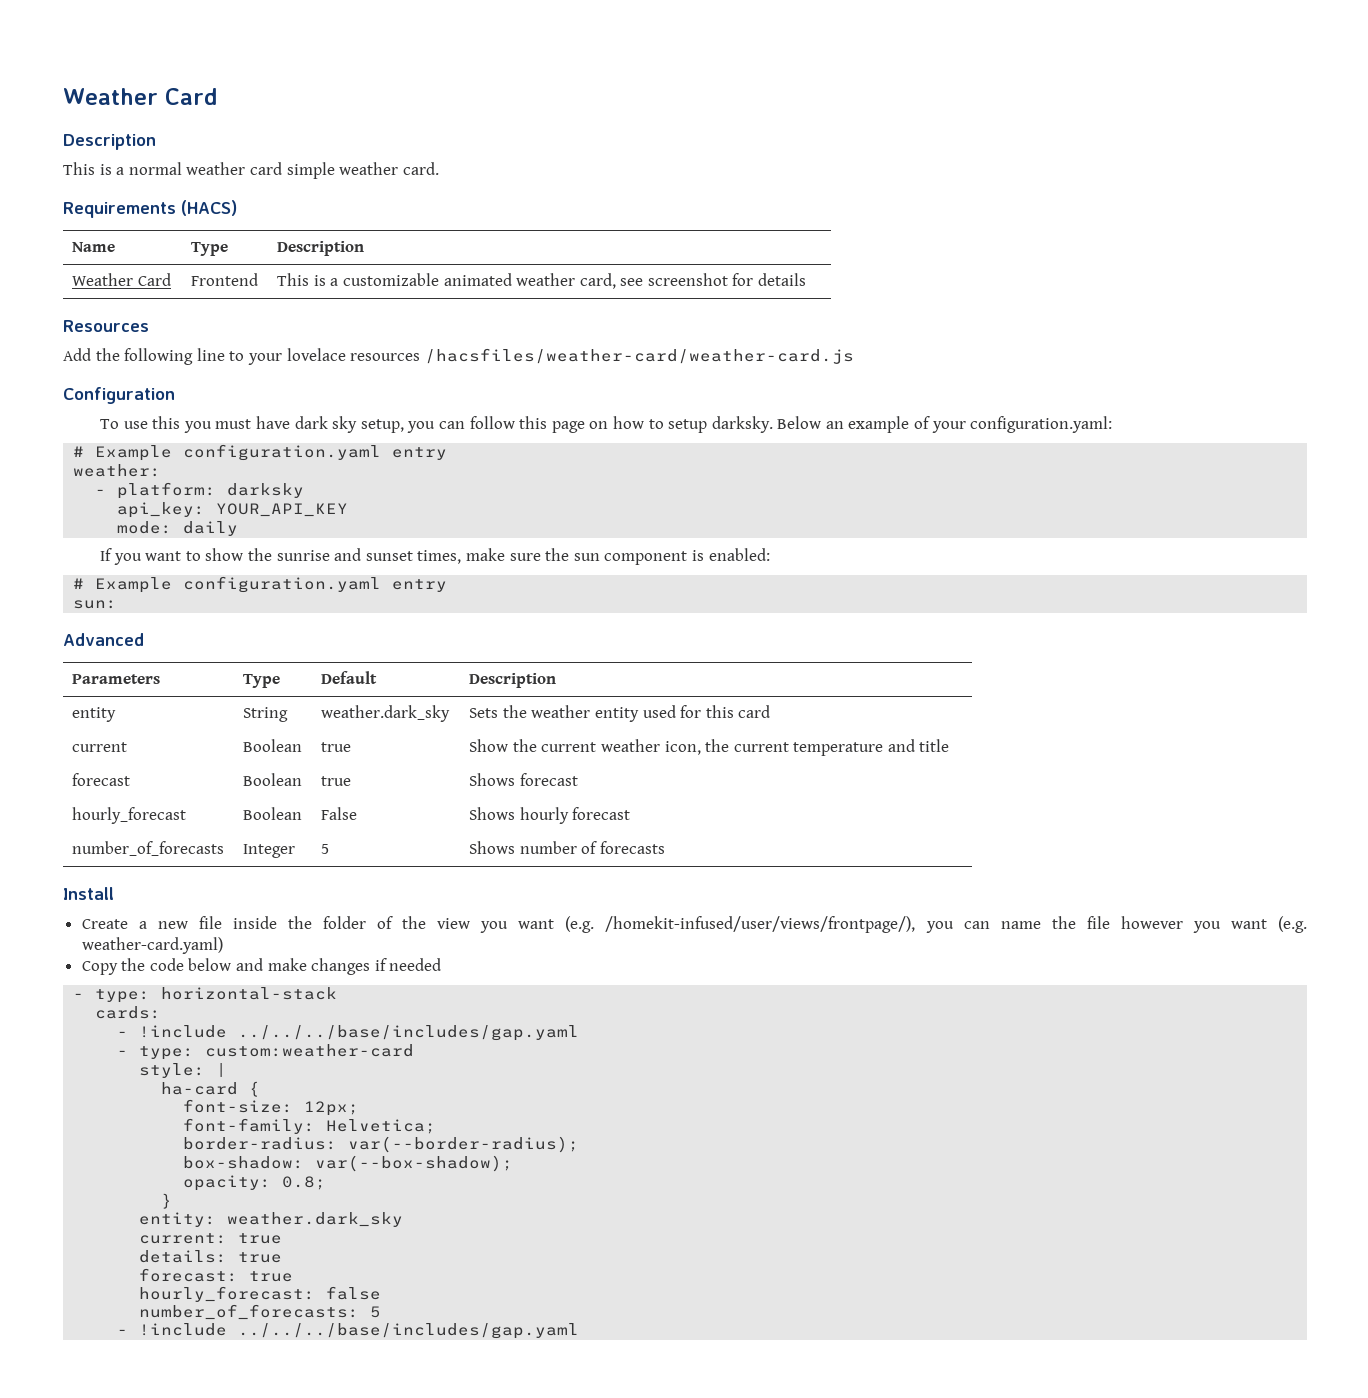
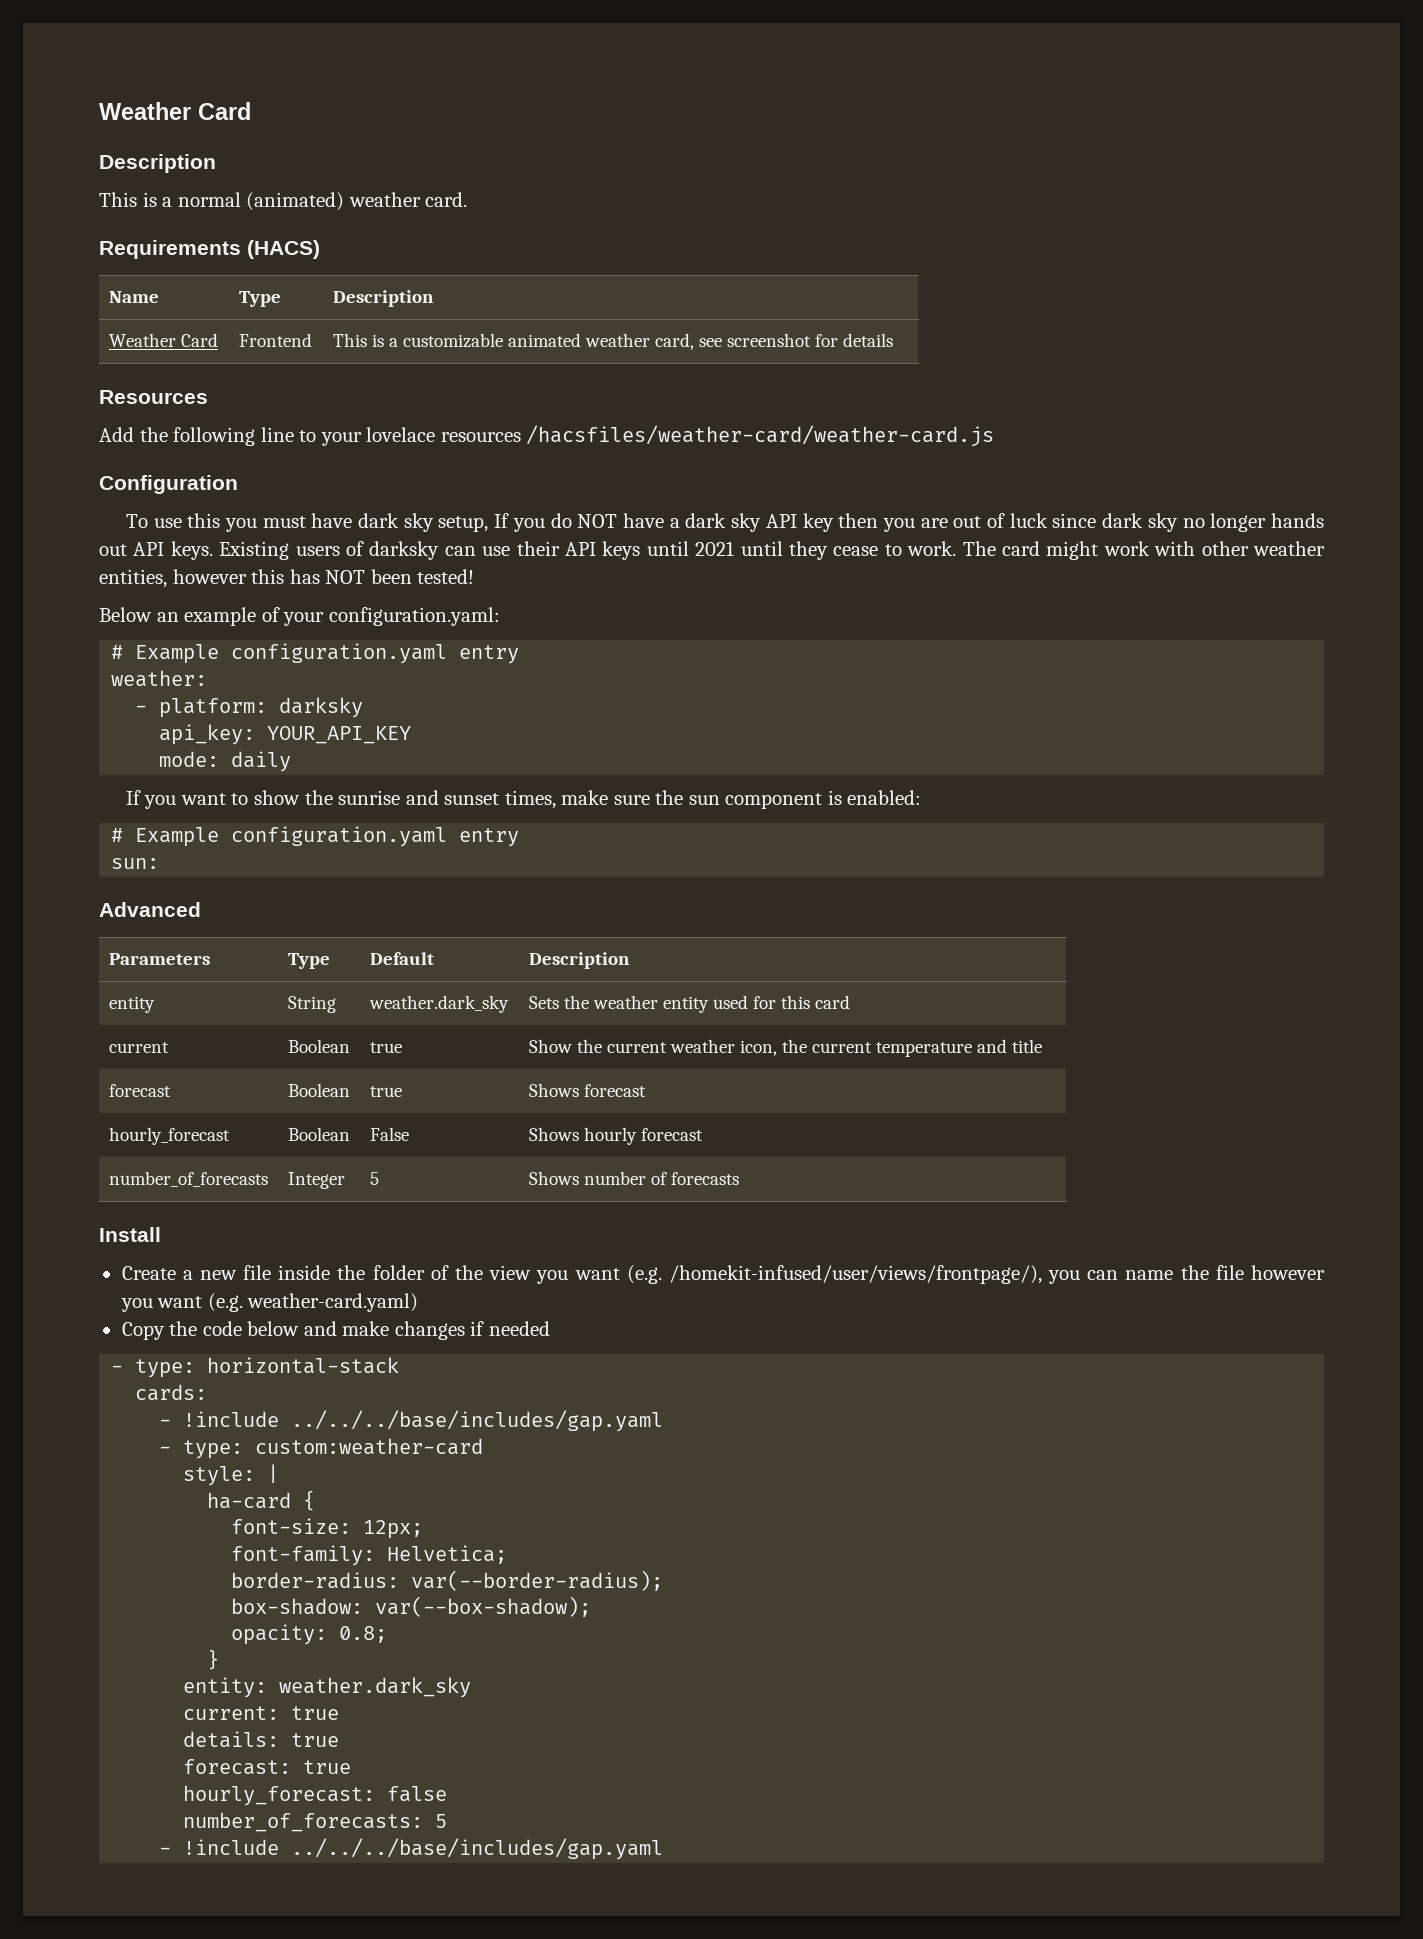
[186,162,335,179] weather card simple -> [246,192,345,211] (animated)
[407,416,773,433] you can follow this page on how to setup darksky. -> [494,513,1324,532] [99,541,1325,560] [99,569,475,588] If you do NOT have a dark sky API key then you are out of luck since dark sky no longer hands out API keys. Existing users of darksky can use their API keys until 2021 until they cease to work. The card might work with other weather entities, however this has NOT been tested! //

